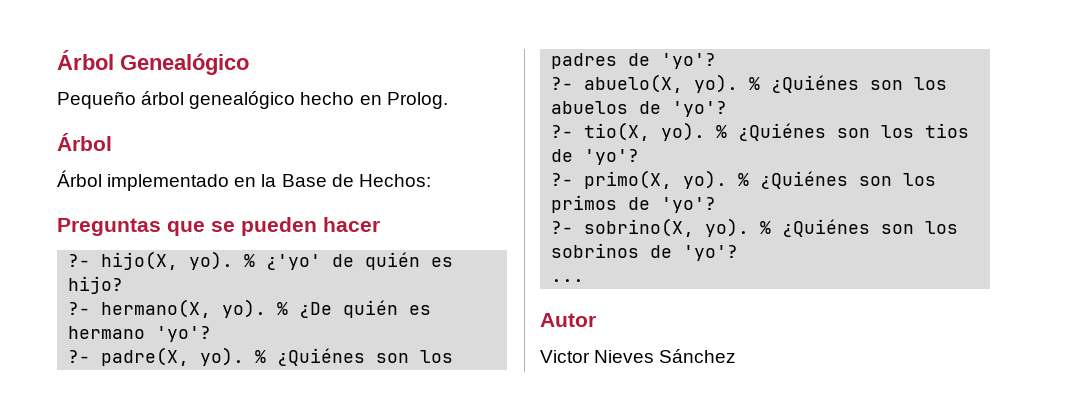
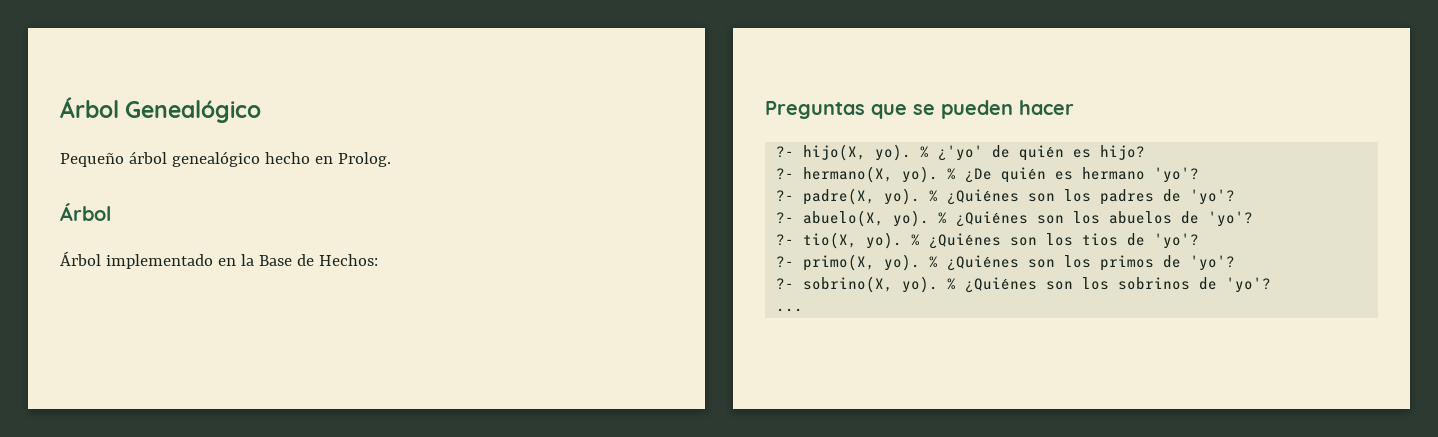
[540,313,596,327] [540,349,737,363] // Autor // Victor Nieves Sánchez -> (804, 310) none

